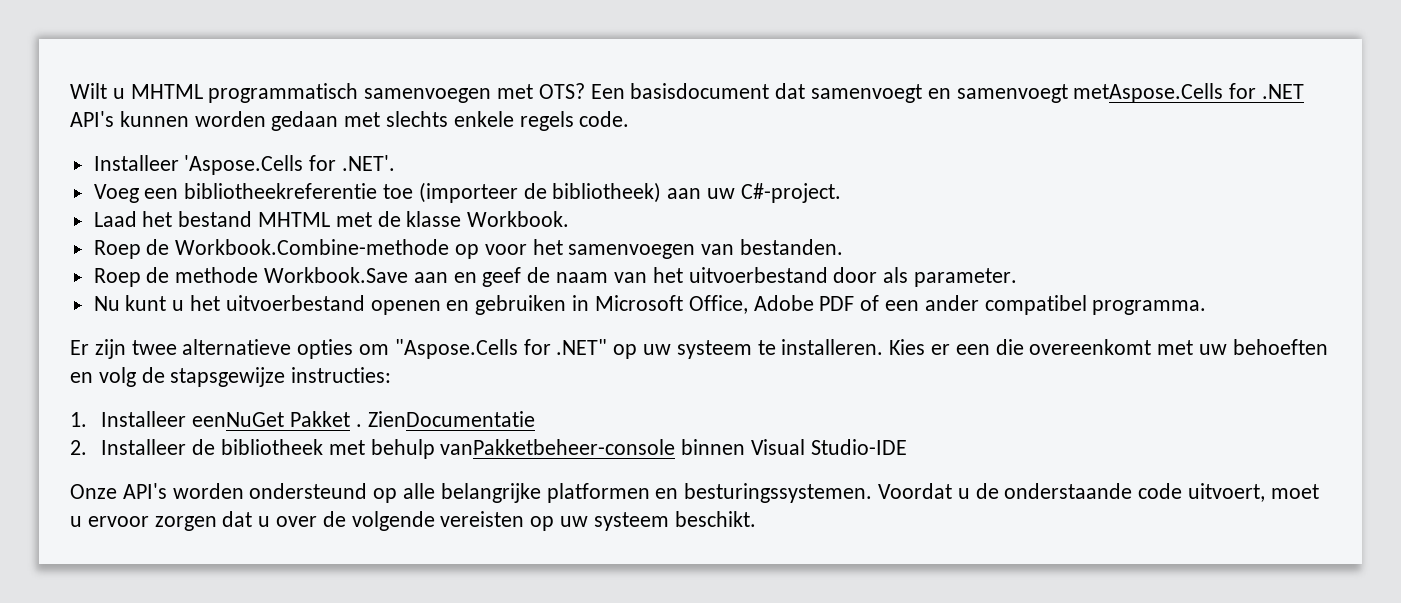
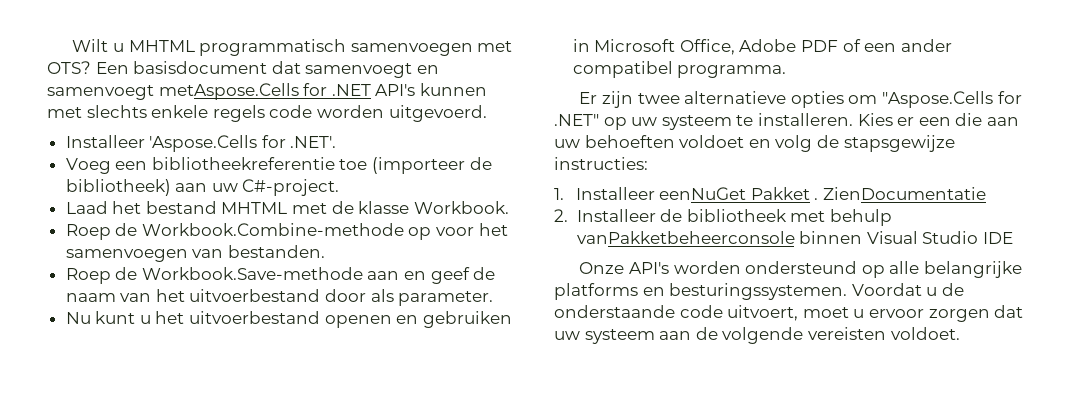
[194,111,339,131] worden gedaan -> (487, 89) none
[579,111,630,127] code. -> [269,105,487,122] code worden uitgevoerd.
[175,267,409,283] methode Workbook.Save -> [141,267,363,280] Workbook.Save-methode
[1029,339,1194,355] overeenkomt met -> [986,117,1019,126] aan
(1328, 347) none -> [679,135,745,148] voldoet
[440,439,676,455] vanPakketbeheer-console -> [576,231,795,244] vanPakketbeheerconsole
[810,439,907,455] Studio-IDE -> [922,231,1013,244] Studio IDE
[546,483,650,503] platformen -> [554,283,638,300] platforms
[258,511,756,531] u over de volgende vereisten op uw systeem beschikt. -> [554,327,960,344] uw systeem aan de volgende vereisten voldoet.

